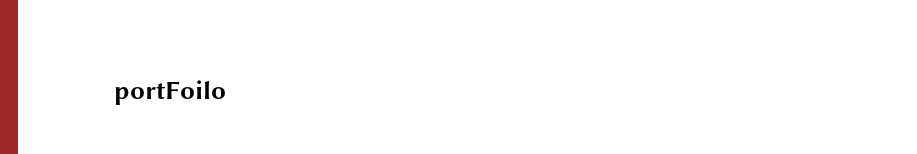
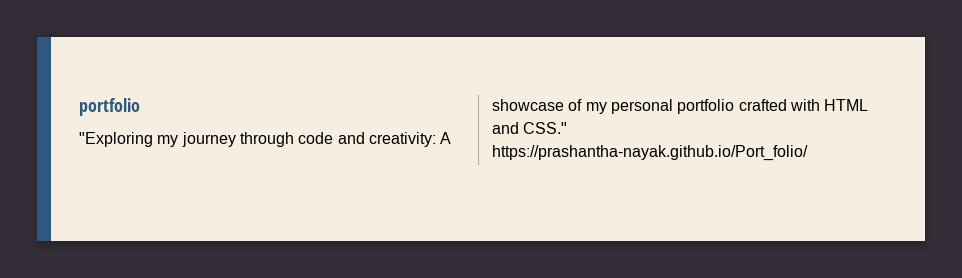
[114,80,226,105] portFoilo -> [79,98,140,116] [79,132,452,147] [492,99,869,114] [492,122,568,134] [492,145,808,161] portfolio // "Exploring my journey through code and creativity: A showcase of my personal portfolio crafted with HTML and CSS." https://prashantha-nayak.github.io/Port_folio/

